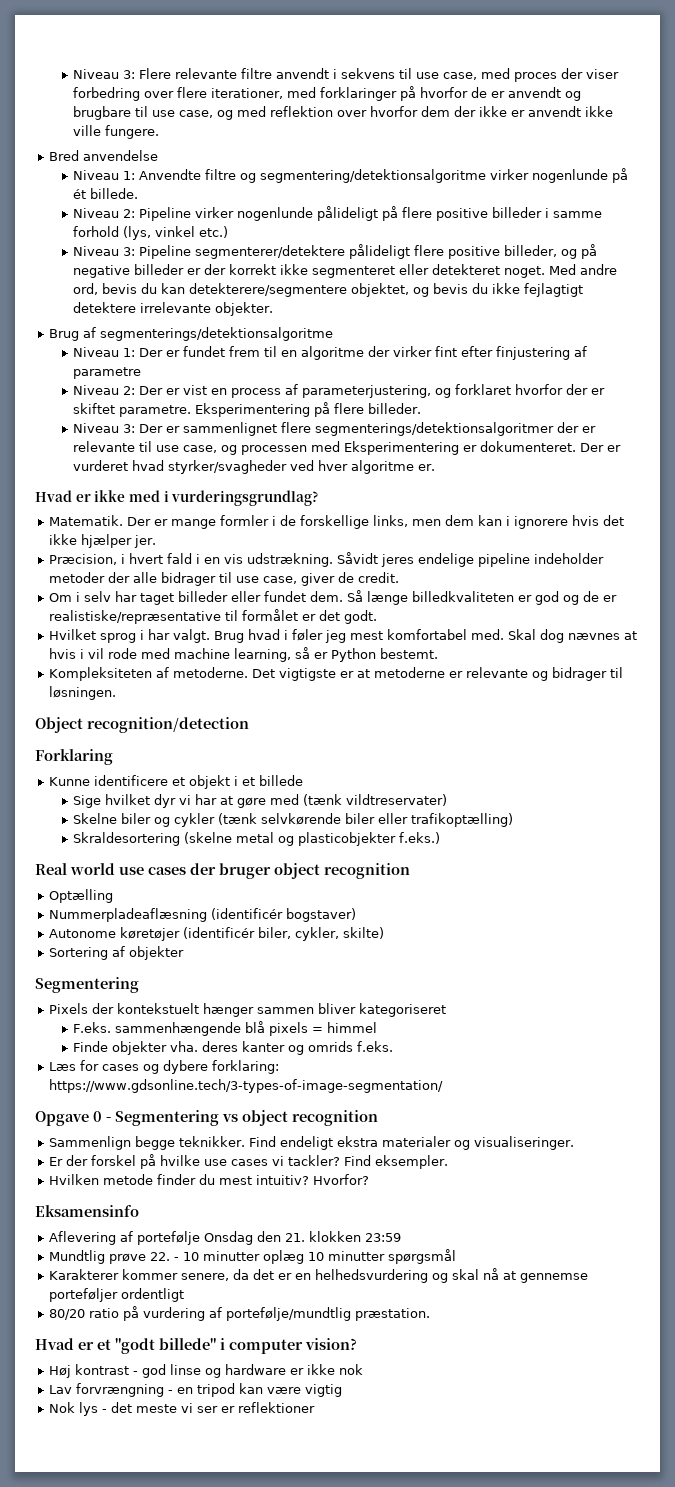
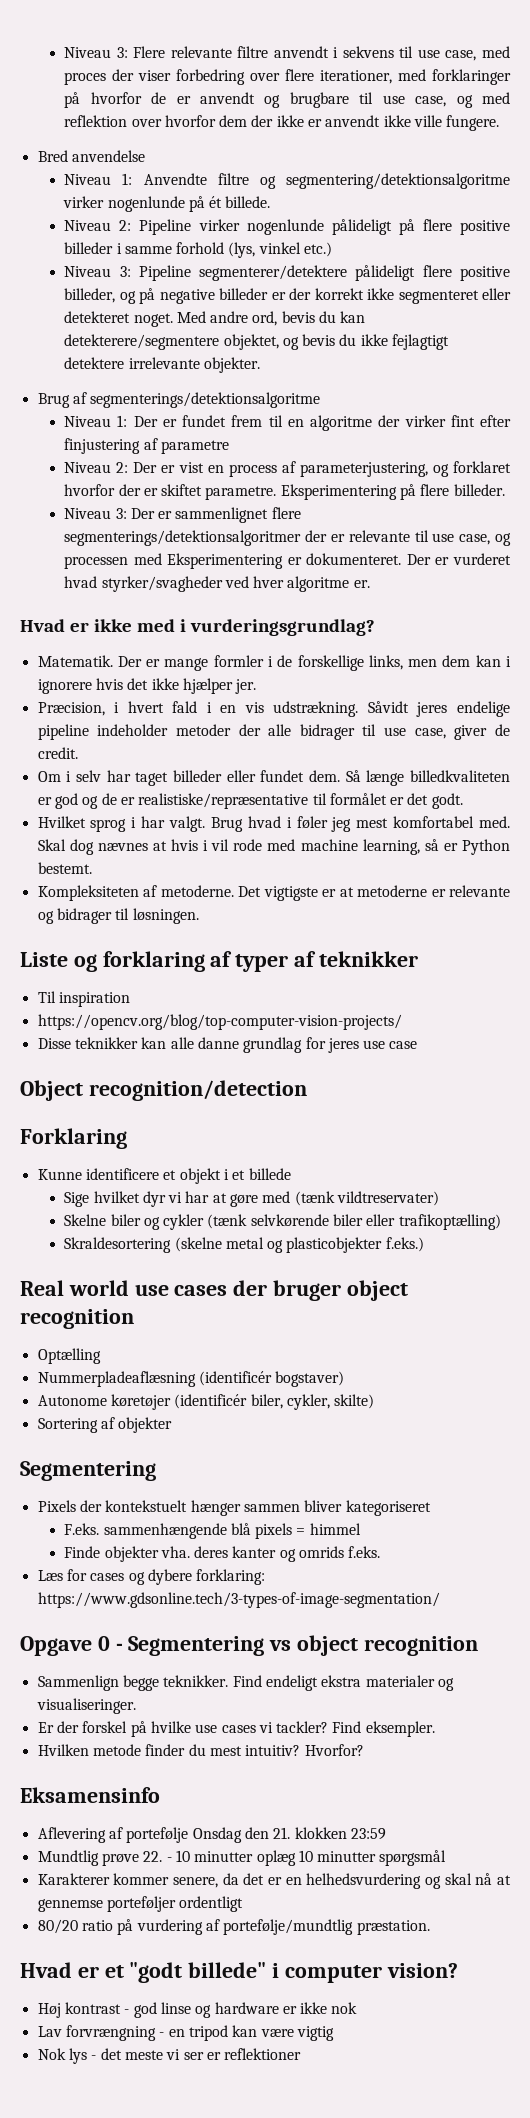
(116, 693) none -> [20,951,418,972] [37,991,130,1007] [37,1014,402,1030] [37,1037,418,1053] // Liste og forklaring af typer af teknikker // Til inspiration // https://opencv.org/blog/top-computer-vision-projects/ // Disse teknikker kan alle danne grundlag for jeres use case

